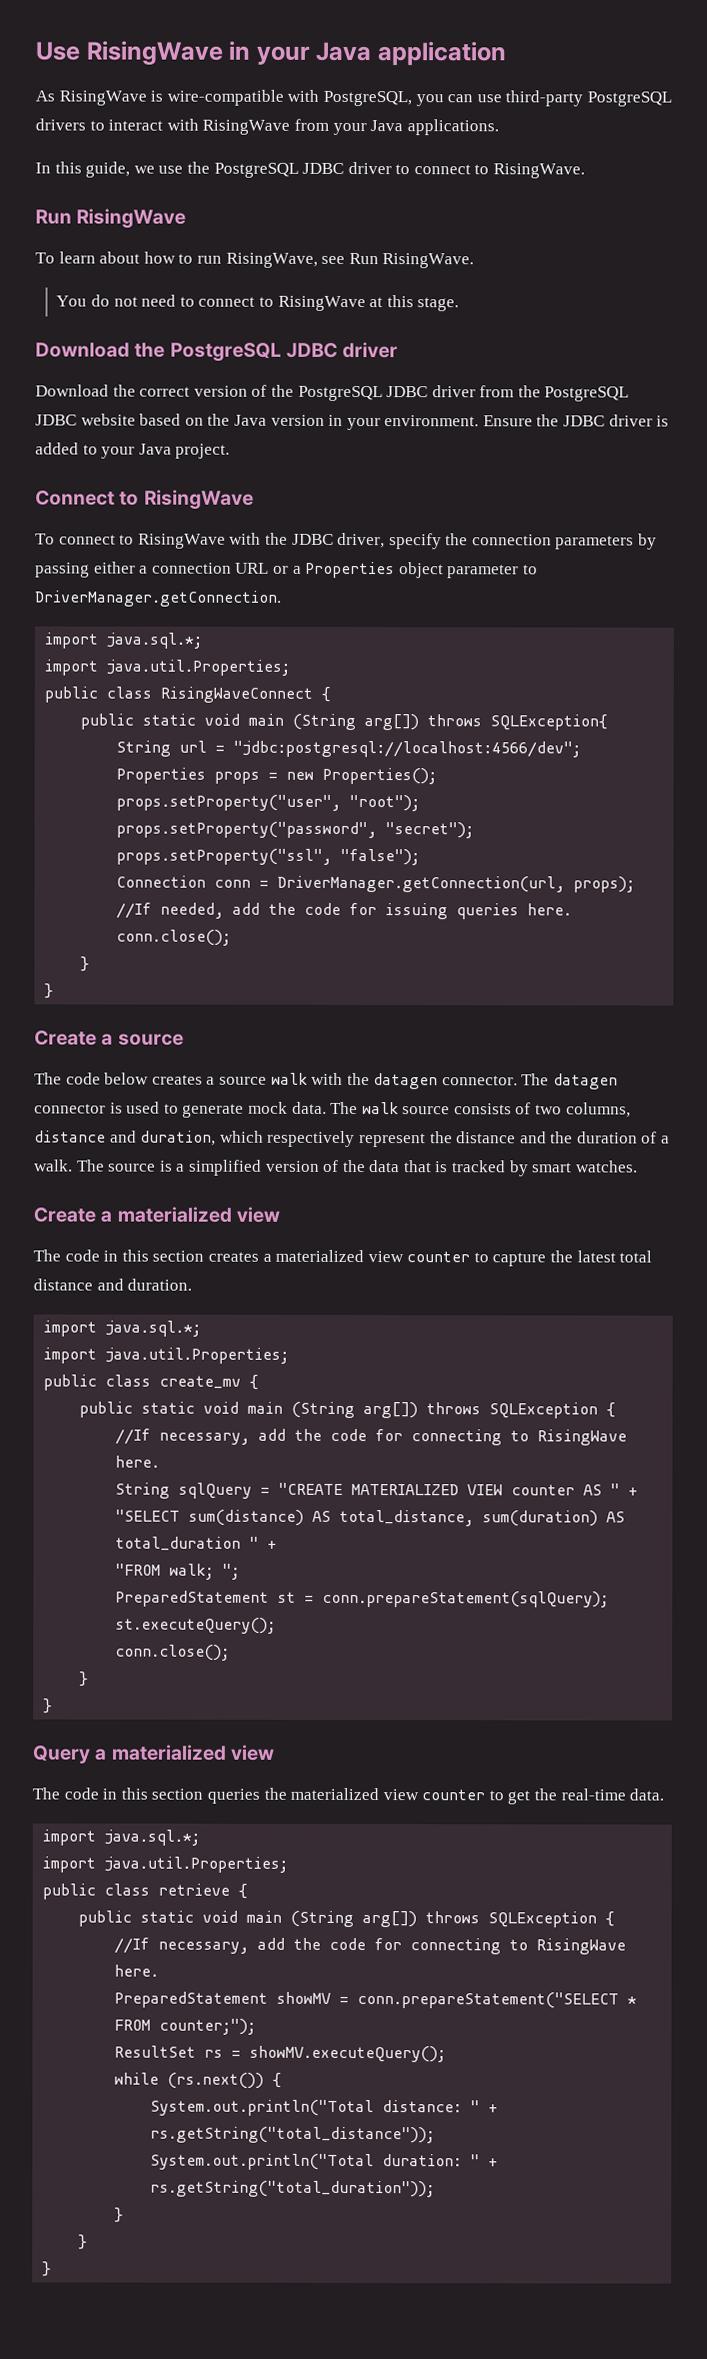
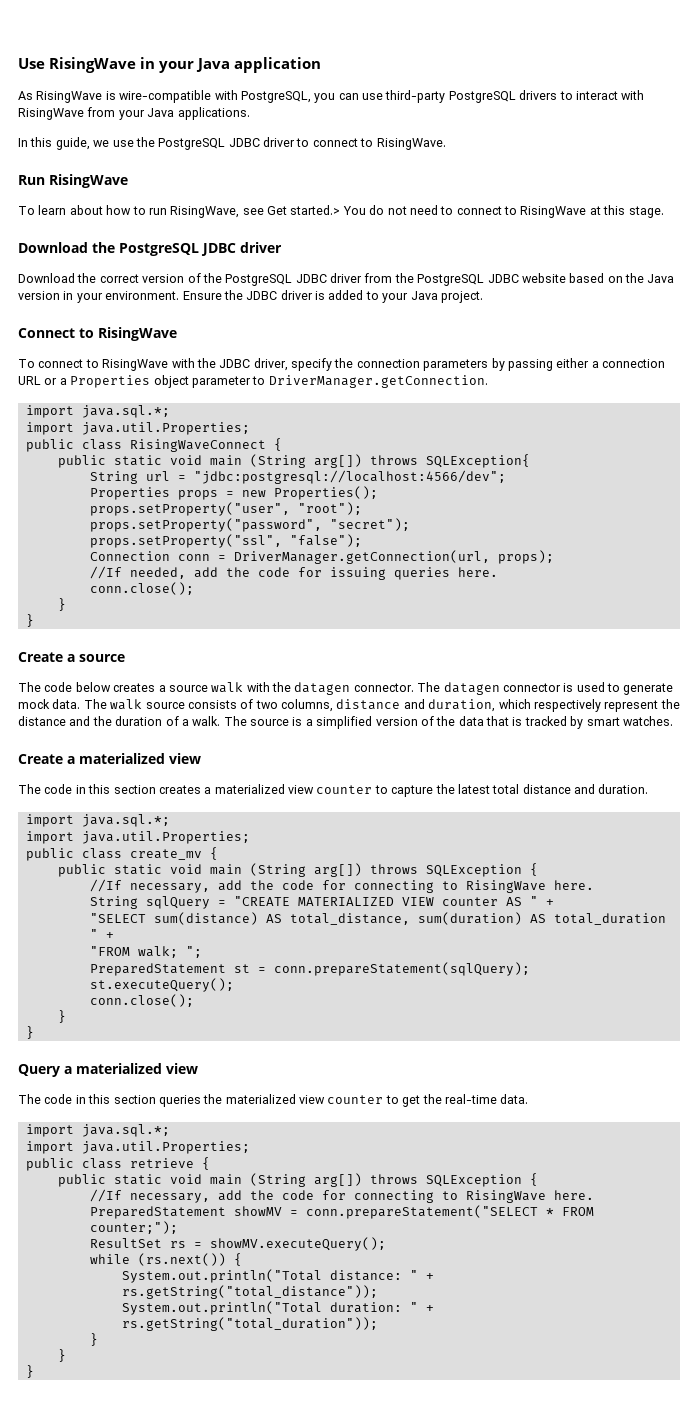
[348,252,475,269] Run RisingWave. // -> [267,205,341,215] Get started.>

